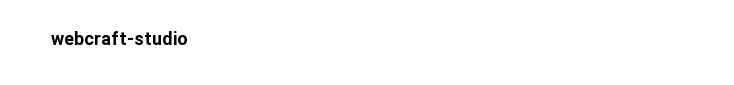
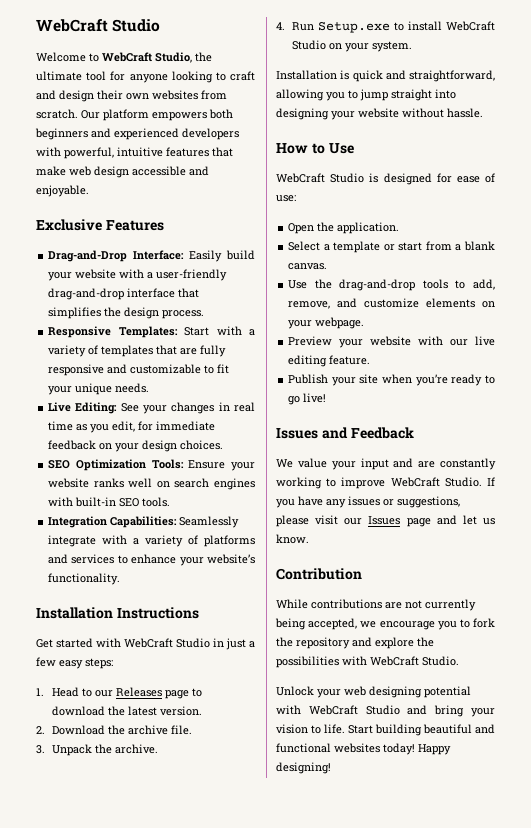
[51,31,188,45] webcraft-studio -> [36,19,161,32] [36,52,212,63] [36,71,255,83] [36,90,227,102] [36,109,233,121] [35,128,239,140] [36,147,233,159] [36,166,209,178] [36,185,89,197] [36,219,164,231] [48,250,255,262] [48,269,228,281] [48,288,200,300] [48,307,205,319] [48,326,255,338] [48,345,227,357] [48,364,230,376] [48,383,150,395] [48,402,255,414] [48,421,216,433] [48,440,224,452] [48,459,255,471] [48,478,256,490] [48,497,171,507] [48,516,240,528] [48,535,255,547] [48,554,255,566] [48,573,121,585] [36,607,199,619] [36,638,255,650] [36,657,113,669] [36,687,203,699] [52,706,203,716] [36,725,193,735] [36,744,159,756] [276,21,495,33] [292,40,413,52] [276,70,495,82] [276,89,456,101] [276,108,483,120] [276,143,354,154] [276,173,495,185] [276,195,296,202] [288,222,400,234] [288,241,495,253] [288,263,328,270] [288,279,495,291] [288,298,495,309] [288,317,365,329] [288,336,495,348] [288,355,371,367] [288,374,495,386] [288,393,327,405] [276,427,414,439] [276,458,496,470] [276,477,495,489] [276,496,460,508] [276,515,495,527] [276,534,309,544] [276,568,362,580] [276,599,476,611] [275,618,495,630] [276,637,434,649] [276,656,459,668] [276,686,471,698] [276,705,495,717] [276,724,495,736] [276,743,451,755] [276,762,331,774] WebCraft Studio // Welcome to WebCraft Studio, the ultimate tool for anyone looking to craft and design their own websites from scratch. Our platform empowers both beginners and experienced developers with powerful, intuitive features that make web design accessible and enjoyable. // Exclusive Features // Drag-and-Drop Interface: Easily build your website with a user-friendly drag-and-drop interface that simplifies the design process. // Responsive Templates: Start with a variety of templates that are fully responsive and customizable to fit your unique needs. // Live Editing: See your changes in real time as you edit, for immediate feedback on your design choices. // SEO Optimization Tools: Ensure your website ranks well on search engines with built-in SEO tools. // Integration Capabilities: Seamlessly integrate with a variety of platforms and services to enhance your website’s functionality. // Installation Instructions // Get started with WebCraft Studio in just a few easy steps: // 1. Head to our Releases page to download the latest version. // 2. Download the archive file. // 3. Unpack the archive. // 4. Run Setup.exe to install WebCraft Studio on your system. // Installation is quick and straightforward, allowing you to jump straight into designing your website without hassle. // How to Use // WebCraft Studio is designed for ease of use: // Open the application. // Select a template or start from a blank canvas. // Use the drag-and-drop tools to add, remove, and customize elements on your webpage. // Preview your website with our live editing feature. // Publish your site when you’re ready to go live! // Issues and Feedback // We value your input and are constantly working to improve WebCraft Studio. If you have any issues or suggestions, please visit our Issues page and let us know. // Contribution // While contributions are not currently being accepted, we encourage you to fork the repository and explore the possibilities with WebCraft Studio. // Unlock your web designing potential with WebCraft Studio and bring your vision to life. Start building beautiful and functional websites today! Happy designing!

